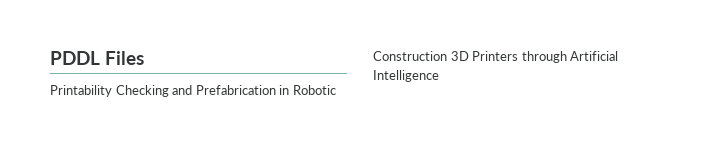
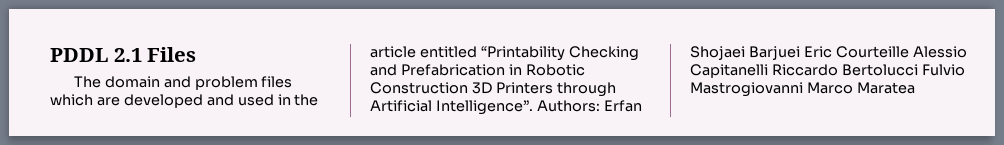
(100, 58) none -> [113,48,142,62] 2.1
[50,85,112,97] Printability -> [73,76,293,90] [50,94,319,108] [370,46,565,61] The domain and problem files which are developed and used in the article entitled “Printability
[373,70,439,82] Intelligence -> [435,100,642,115] [690,46,967,60] [690,64,965,78] [690,82,915,97] Intelligence”. Authors: Erfan Shojaei Barjuei Eric Courteille Alessio Capitanelli Riccardo Bertolucci Fulvio Mastrogiovanni Marco Maratea

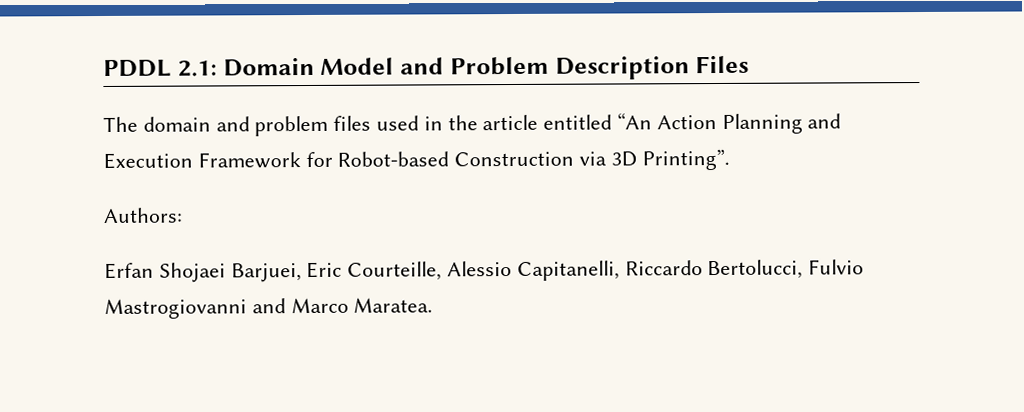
[113,48,142,62] 2.1 -> [177,56,690,80] 2.1: Domain Model and Problem Description
[50,94,234,108] which are developed and -> (372, 123) none
[480,46,639,61] [370,64,585,76] [370,82,616,97] [370,100,533,115] “Printability Checking and Prefabrication in Robotic Construction 3D Printers through Artificial Intelligence”. -> [617,112,842,134] [103,148,730,171] “An Action Planning and Execution Framework for Robot-based Construction via 3D Printing”. //
(600, 106) none -> (183, 215) //
[748,46,967,60] [690,64,965,78] [690,82,915,97] Barjuei Eric Courteille Alessio Capitanelli Riccardo Bertolucci Fulvio Mastrogiovanni Marco Maratea -> [230,259,865,283] [104,297,434,319] Barjuei, Eric Courteille, Alessio Capitanelli, Riccardo Bertolucci, Fulvio Mastrogiovanni and Marco Maratea.

